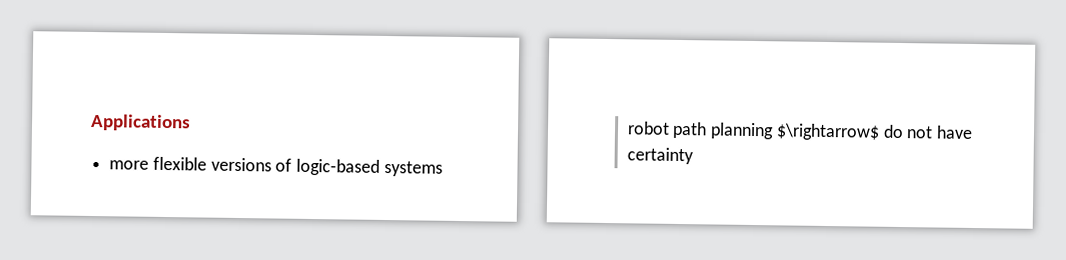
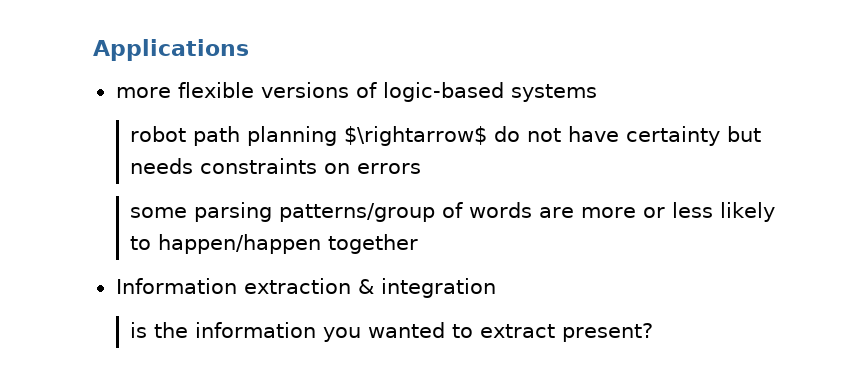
(694, 156) none -> [727,126,762,142] [130,158,422,174] [130,202,776,222] [130,234,419,254] [115,278,496,298] [130,322,654,342] but needs constraints on errors // some parsing patterns/group of words are more or less likely to happen/happen together // Information extraction & integration // is the information you wanted to extract present?

